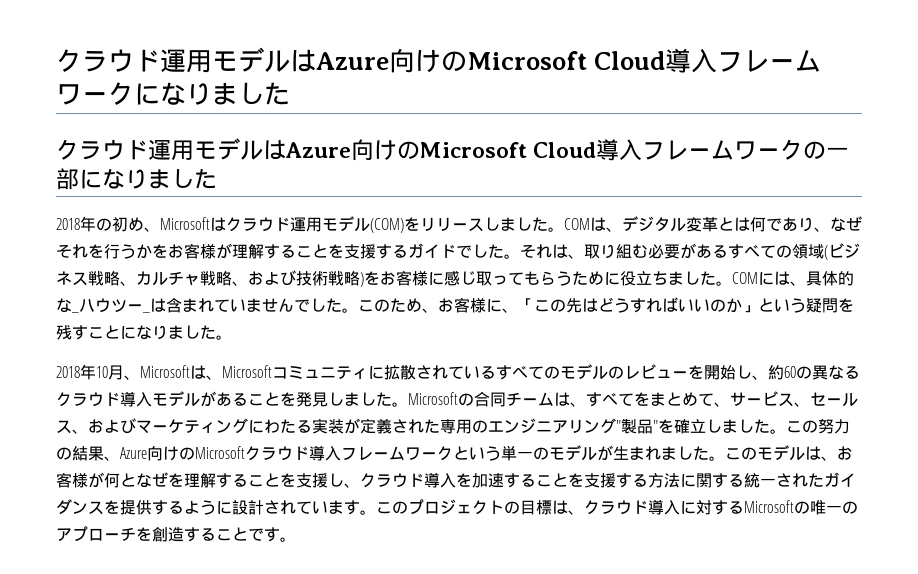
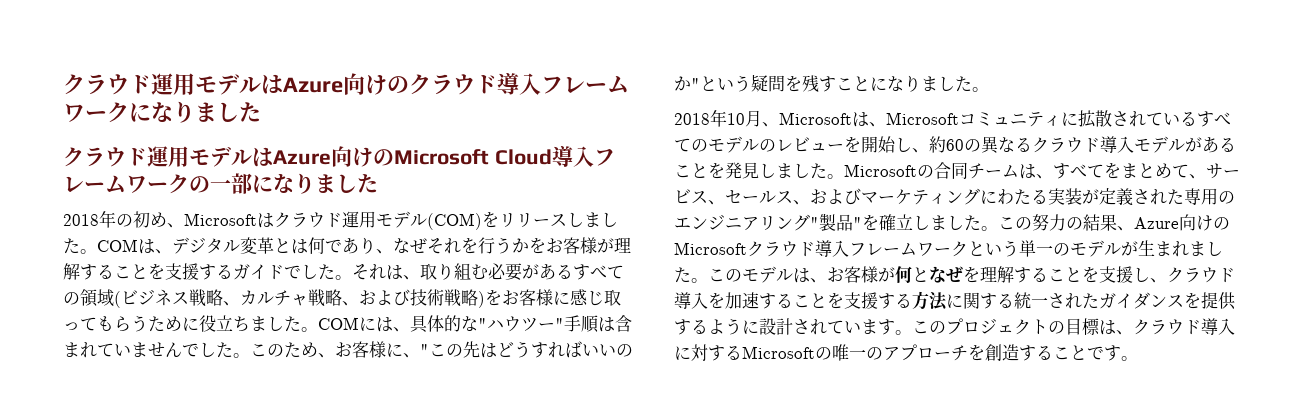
[56,47,666,73] クラウド運用モデルはAzure向けのMicrosoft Cloud -> [63,73,497,95] クラウド運用モデルはAzure向けのクラウド
[71,311,79,313] _ -> [478,318,487,330] "
[142,311,150,313] _ -> [555,315,599,333] "手順
[518,298,534,311] 「 -> [420,344,429,356] "
[742,305,758,313] 」 -> [691,78,700,90] "

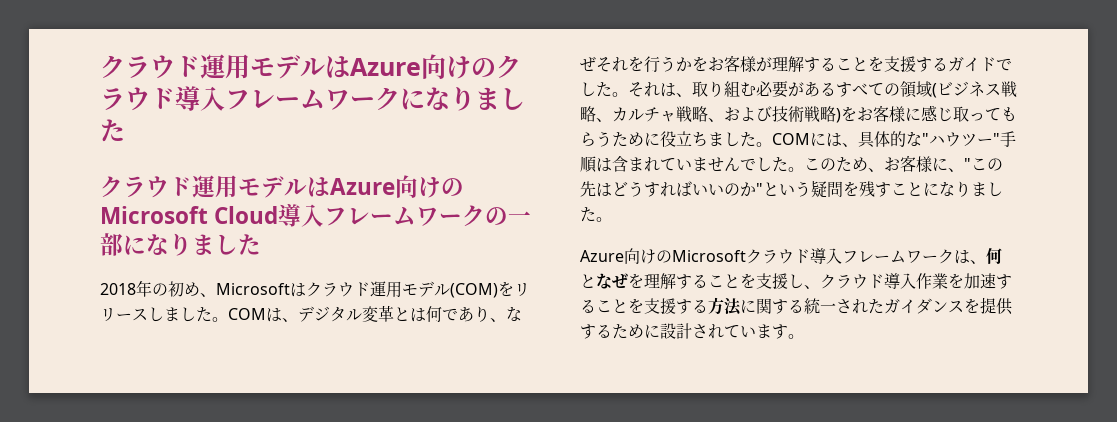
[674,109,1231,128] [674,136,1236,154] [674,162,1240,179] [674,188,1235,206] [674,213,1134,231] 2018年10月、Microsoftは、Microsoftコミュニティに拡散されているすべてのモデルのレビューを開始し、約60の異なるクラウド導入モデルがあることを発見しました。Microsoftの合同チームは、すべてをまとめて、サービス、セールス、およびマーケティングにわたる実装が定義された専用のエンジニアリング"製品"を確立しました。この努力の結果、 -> (612, 219) none
[968,240,1223,257] [674,266,895,283] という単一のモデルが生まれました。このモデルは、お客様が -> [954,250,986,264] は、
(708, 300) none -> [916,273,948,289] 作業
[708,318,742,335] よう -> [612,324,644,339] ため
[912,318,1235,335] [674,344,1138,361] このプロジェクトの目標は、クラウド導入に対するMicrosoftの唯一のアプローチを創造することです。 -> (804, 336) none

